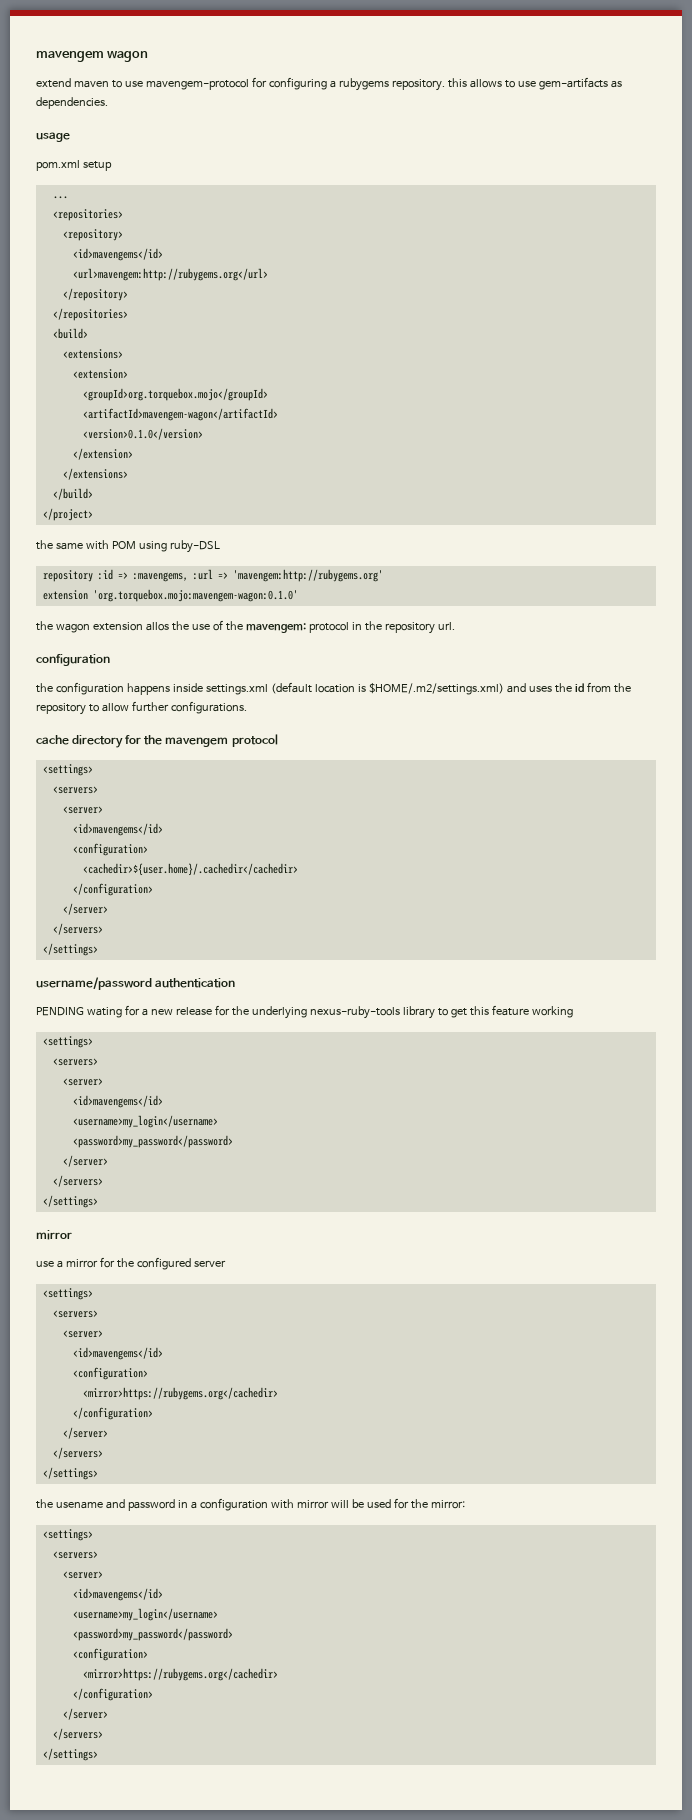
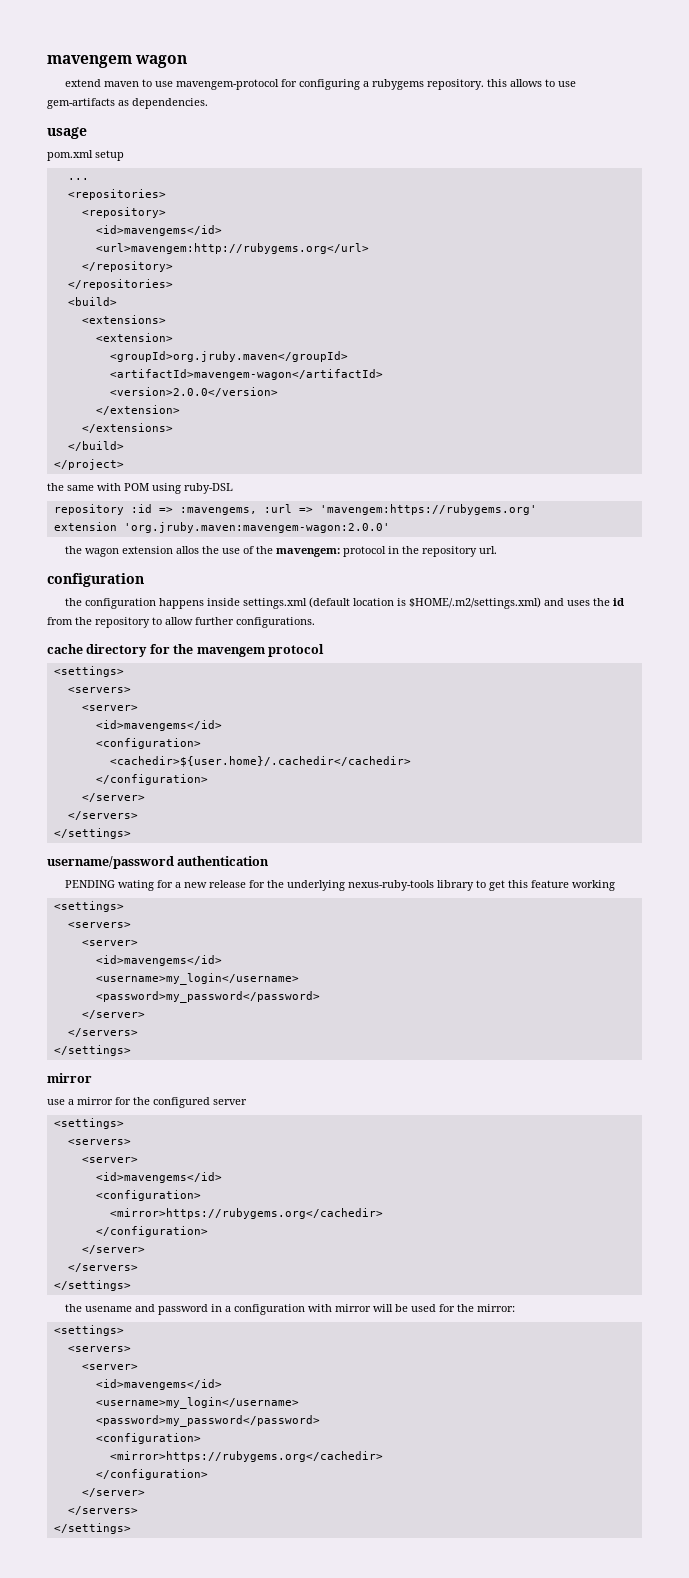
[82,388,268,401] <groupId>org.torquebox.mojo</groupId> -> [109,351,348,362] <groupId>org.jruby.maven</groupId>
[82,428,203,440] <version>0.1.0</version> -> [109,387,278,397] <version>2.0.0</version>
[232,569,383,582] [42,589,298,602] 'mavengem:http://rubygems.org' // extension 'org.torquebox.mojo:mavengem-wagon:0.1.0' -> [319,504,537,515] [53,522,390,533] 'mavengem:https://rubygems.org' // extension 'org.jruby.maven:mavengem-wagon:2.0.0'

